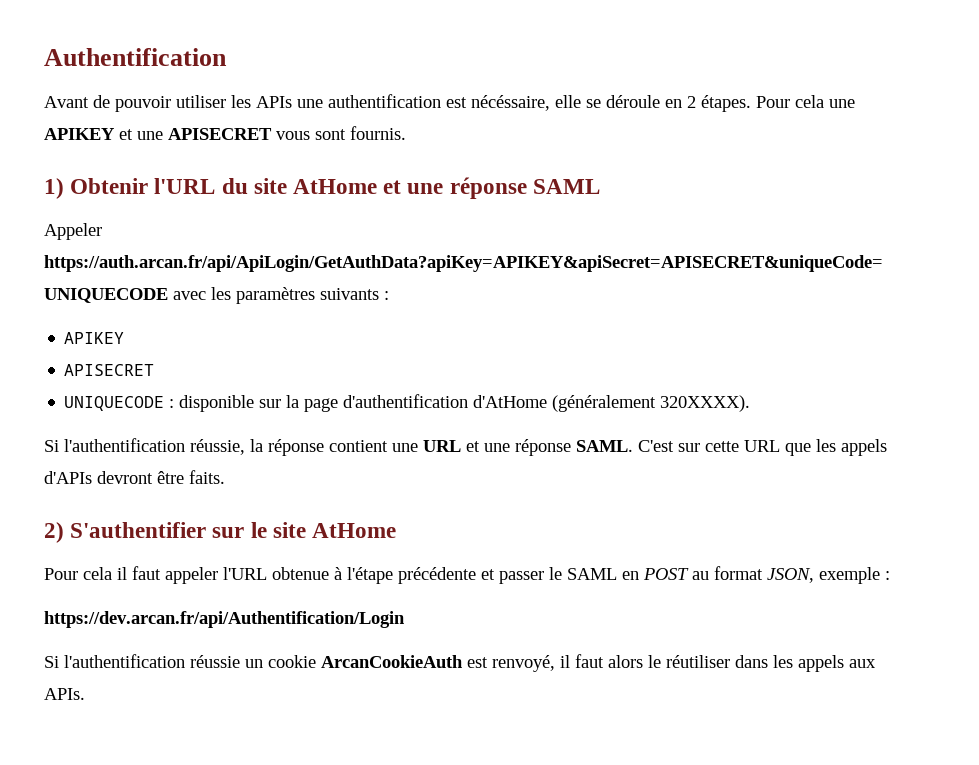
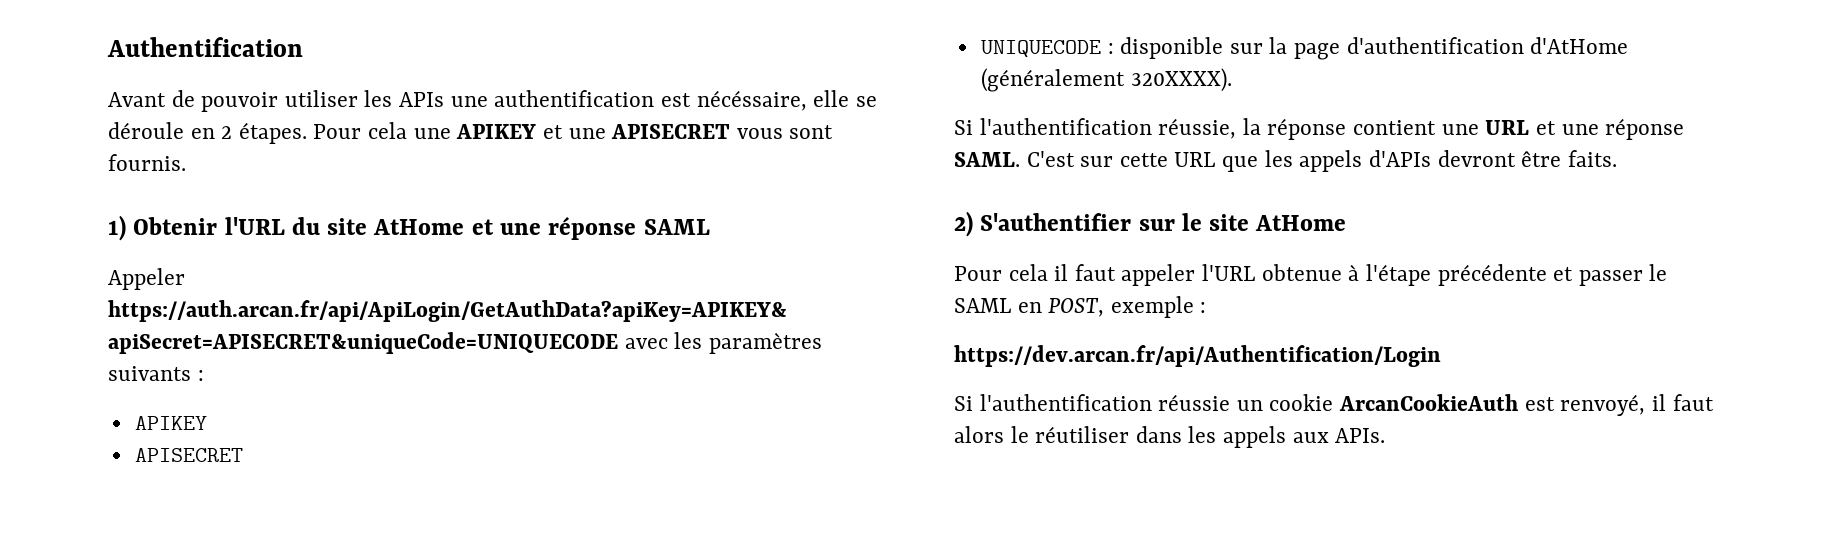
[643,566,814,583] POST au format JSON, -> [1048,298,1105,317] POST,

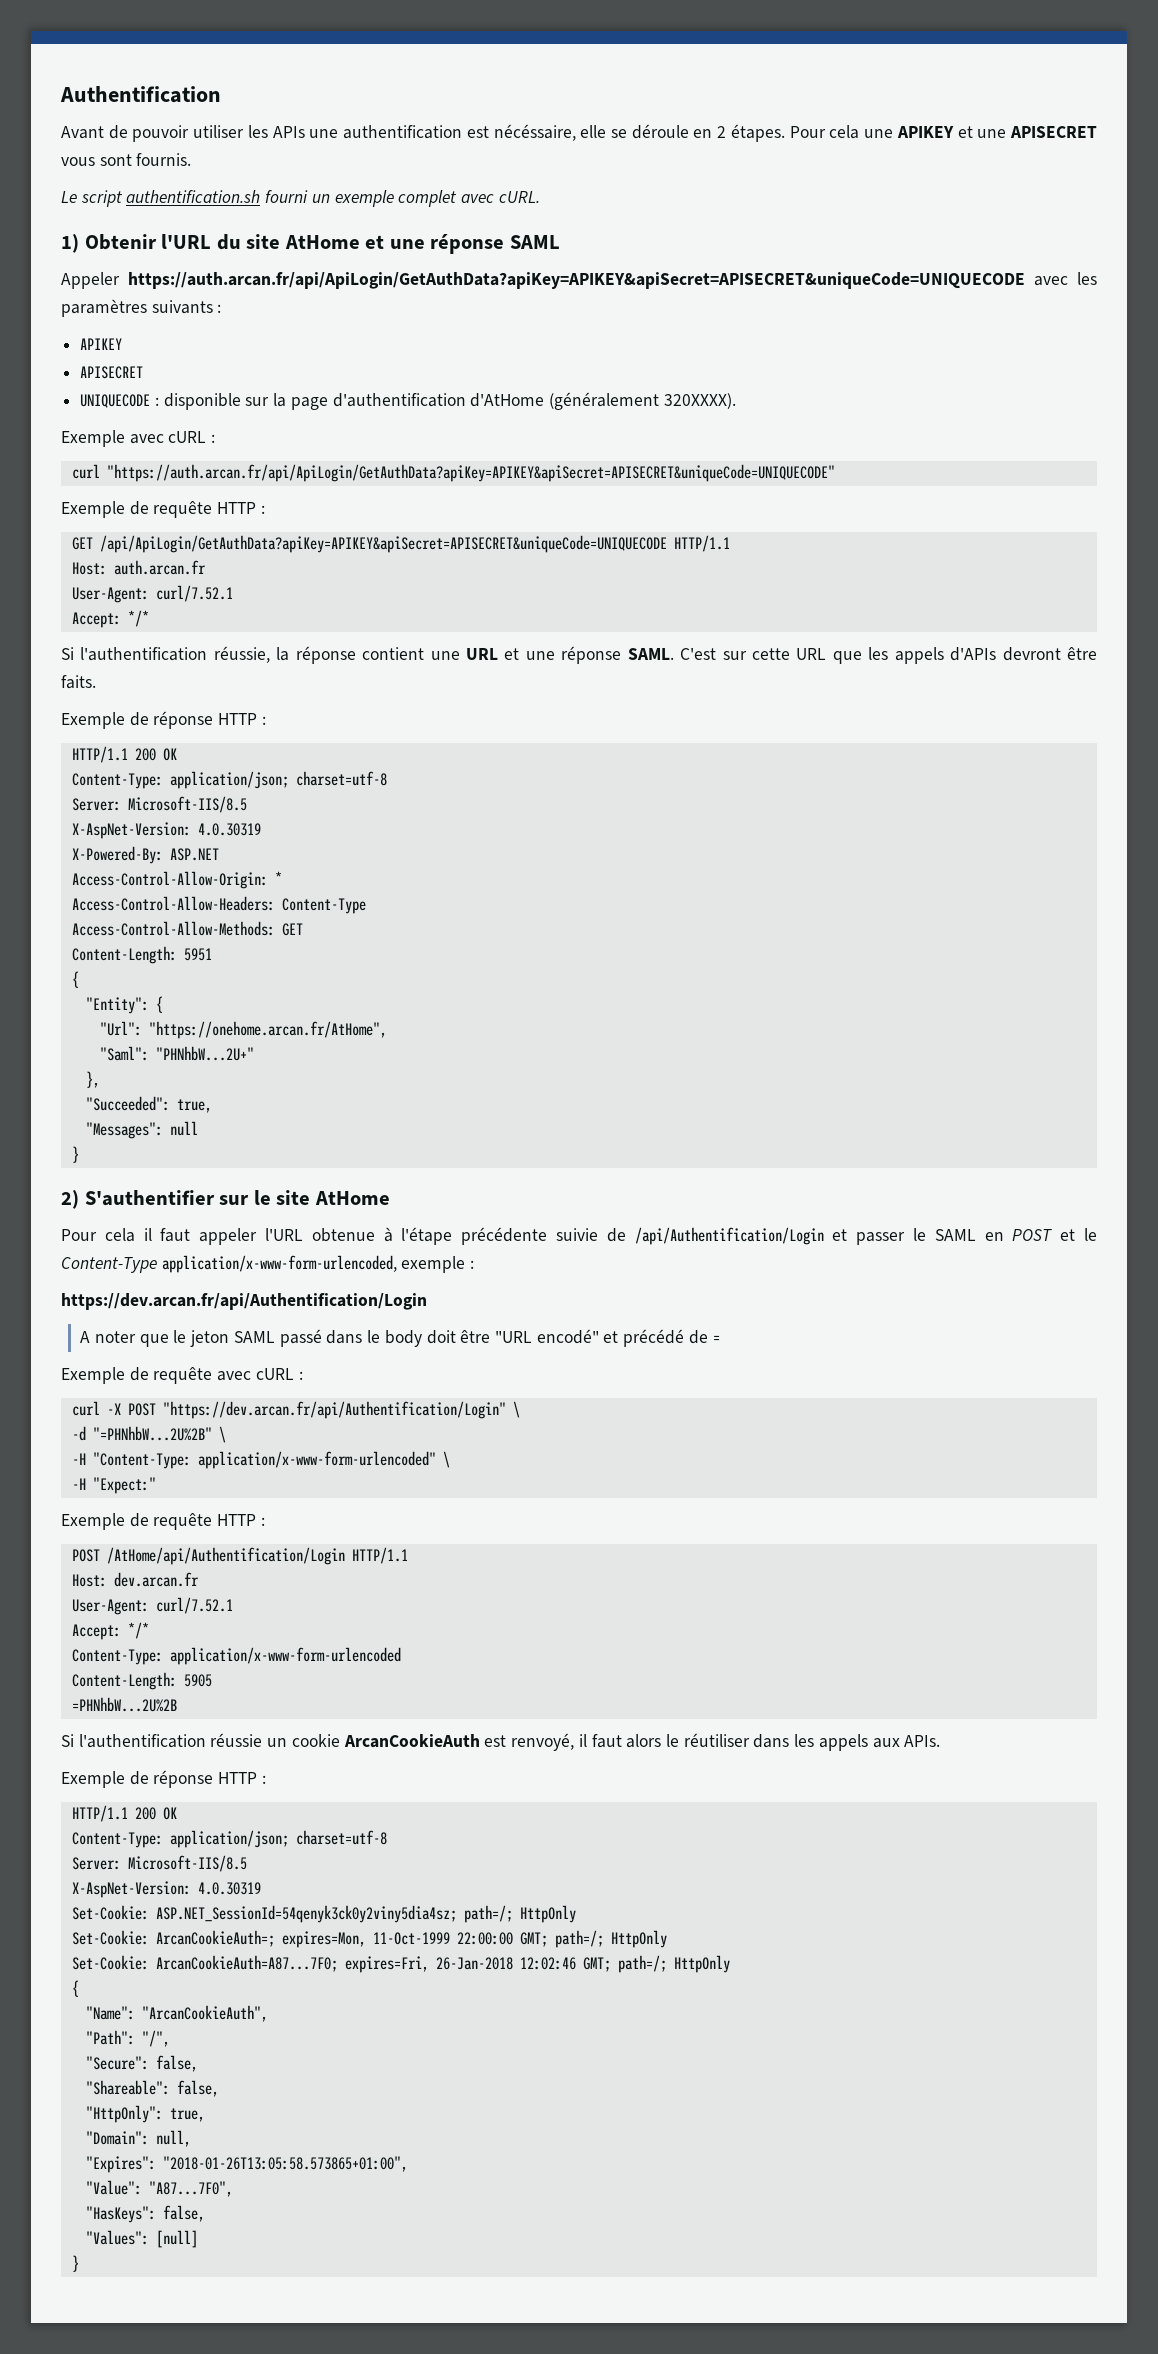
(186, 162) none -> [61,190,540,207] // Le script authentification.sh fourni un exemple complet avec cURL.
(1232, 80) none -> [61,430,216,447] [71,464,835,482] [61,501,265,518] [71,535,730,553] [71,560,206,575] [71,585,233,603] [71,610,149,628] // Exemple avec cURL : // curl "https://auth.arcan.fr/api/ApiLogin/GetAuthData?apiKey=APIKEY&apiSecret=APISECRET&uniqueCode=UNIQUECODE" // Exemple de requête HTTP : // GET /api/ApiLogin/GetAuthData?apiKey=APIKEY&apiSecret=APISECRET&uniqueCode=UNIQUECODE HTTP/1.1 // Host: auth.arcan.fr // User-Agent: curl/7.52.1 // Accept: */*
(1617, 158) none -> [61,711,266,729] [71,746,177,763] [71,771,387,789] [71,796,247,813] [71,822,261,839] [71,846,219,864] [71,871,282,889] [71,896,366,914] [71,921,303,936] [71,946,212,964] [71,971,79,988] [85,996,163,1014] [99,1021,387,1039] [99,1046,254,1061] [85,1071,100,1088] [85,1096,212,1113] [85,1121,198,1139] [71,1146,79,1163] // Exemple de réponse HTTP : // HTTP/1.1 200 OK // Content-Type: application/json; charset=utf-8 // Server: Microsoft-IIS/8.5 // X-AspNet-Version: 4.0.30319 // X-Powered-By: ASP.NET // Access-Control-Allow-Origin: * // Access-Control-Allow-Headers: Content-Type // Access-Control-Allow-Methods: GET // Content-Length: 5951 // { // "Entity": { // "Url": "https://onehome.arcan.fr/AtHome", // "Saml": "PHNhbW...2U+" // }, // "Succeeded": true, // "Messages": null // }
(1547, 275) none -> [556,1227,824,1245] suivie de /api/Authentification/Login
[1048,296,1207,318] [954,345,1441,367] POST, exemple : // https://dev.arcan.fr/api/Authentification/Login -> [1012,1228,1097,1241] [61,1255,475,1273] [61,1293,427,1310] [80,1329,720,1347] [61,1367,303,1384] [71,1401,520,1419] [71,1426,226,1443] [71,1451,450,1469] [71,1477,156,1494] [61,1513,265,1530] [71,1547,408,1565] [71,1572,199,1587] [71,1597,233,1615] [71,1622,149,1640] [71,1647,401,1665] [71,1672,212,1690] [71,1697,177,1712] POST et le Content-Type application/x-www-form-urlencoded, exemple : // https://dev.arcan.fr/api/Authentification/Login // A noter que le jeton SAML passé dans le body doit être "URL encodé" et précédé de = // Exemple de requête avec cURL : // curl -X POST "https://dev.arcan.fr/api/Authentification/Login" \ // -d "=PHNhbW...2U%2B" \ // -H "Content-Type: application/x-www-form-urlencoded" \ // -H "Expect:" // Exemple de requête HTTP : // POST /AtHome/api/Authentification/Login HTTP/1.1 // Host: dev.arcan.fr // User-Agent: curl/7.52.1 // Accept: */* // Content-Type: application/x-www-form-urlencoded // Content-Length: 5905 // =PHNhbW...2U%2B
(1386, 435) none -> [61,1770,266,1788] [71,1805,177,1822] [71,1830,387,1848] [71,1855,247,1872] [71,1881,261,1898] [71,1905,576,1923] [71,1930,667,1948] [71,1955,730,1973] [71,1980,79,1997] [85,2005,268,2022] [85,2030,170,2047] [85,2055,198,2072] [85,2080,219,2097] [85,2105,205,2123] [85,2130,191,2147] [85,2156,408,2173] [85,2180,233,2197] [85,2205,205,2223] [85,2230,198,2248] [71,2255,79,2272] // Exemple de réponse HTTP : // HTTP/1.1 200 OK // Content-Type: application/json; charset=utf-8 // Server: Microsoft-IIS/8.5 // X-AspNet-Version: 4.0.30319 // Set-Cookie: ASP.NET_SessionId=54qenyk3ck0y2viny5dia4sz; path=/; HttpOnly // Set-Cookie: ArcanCookieAuth=; expires=Mon, 11-Oct-1999 22:00:00 GMT; path=/; HttpOnly // Set-Cookie: ArcanCookieAuth=A87...7F0; expires=Fri, 26-Jan-2018 12:02:46 GMT; path=/; HttpOnly // { // "Name": "ArcanCookieAuth", // "Path": "/", // "Secure": false, // "Shareable": false, // "HttpOnly": true, // "Domain": null, // "Expires": "2018-01-26T13:05:58.573865+01:00", // "Value": "A87...7F0", // "HasKeys": false, // "Values": [null] // }

